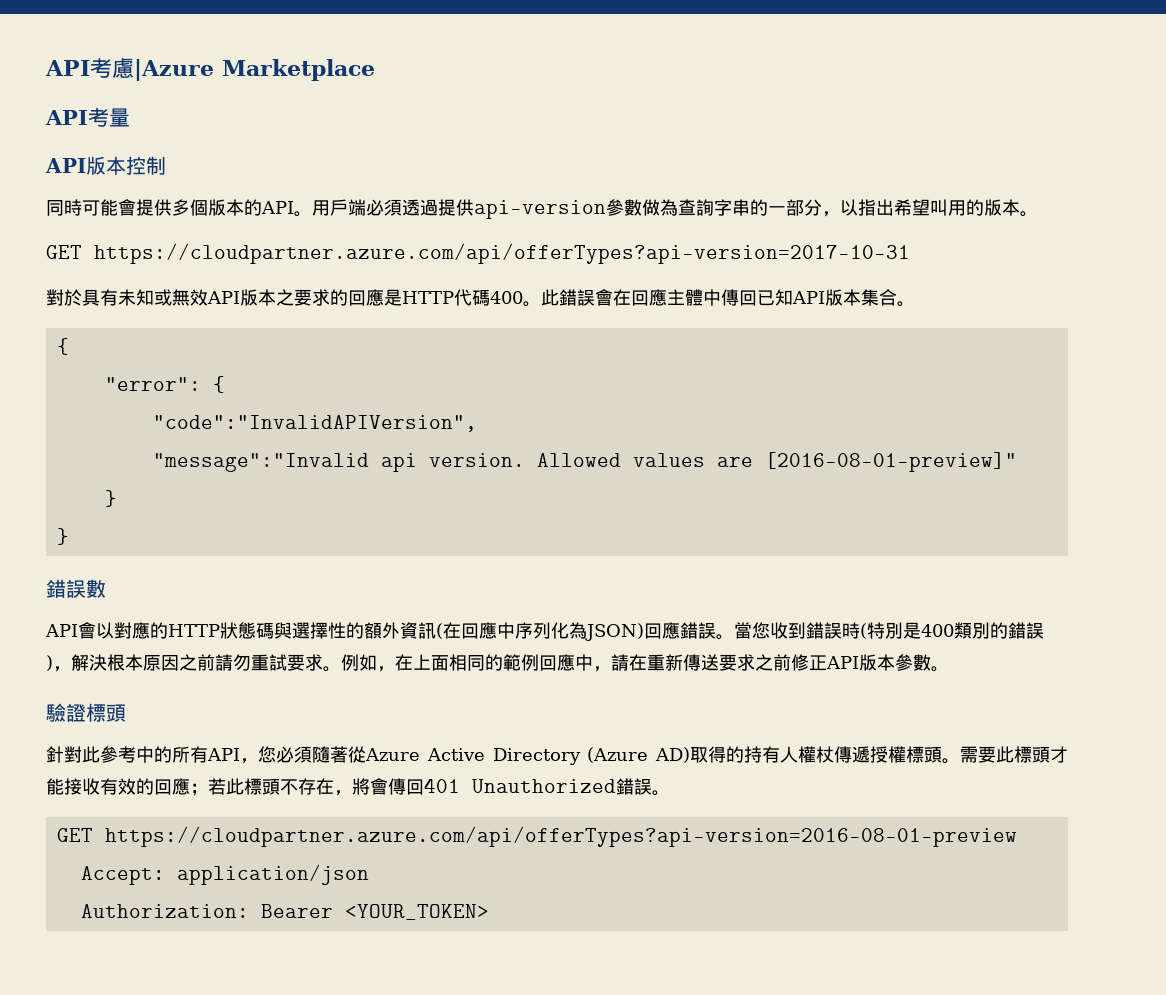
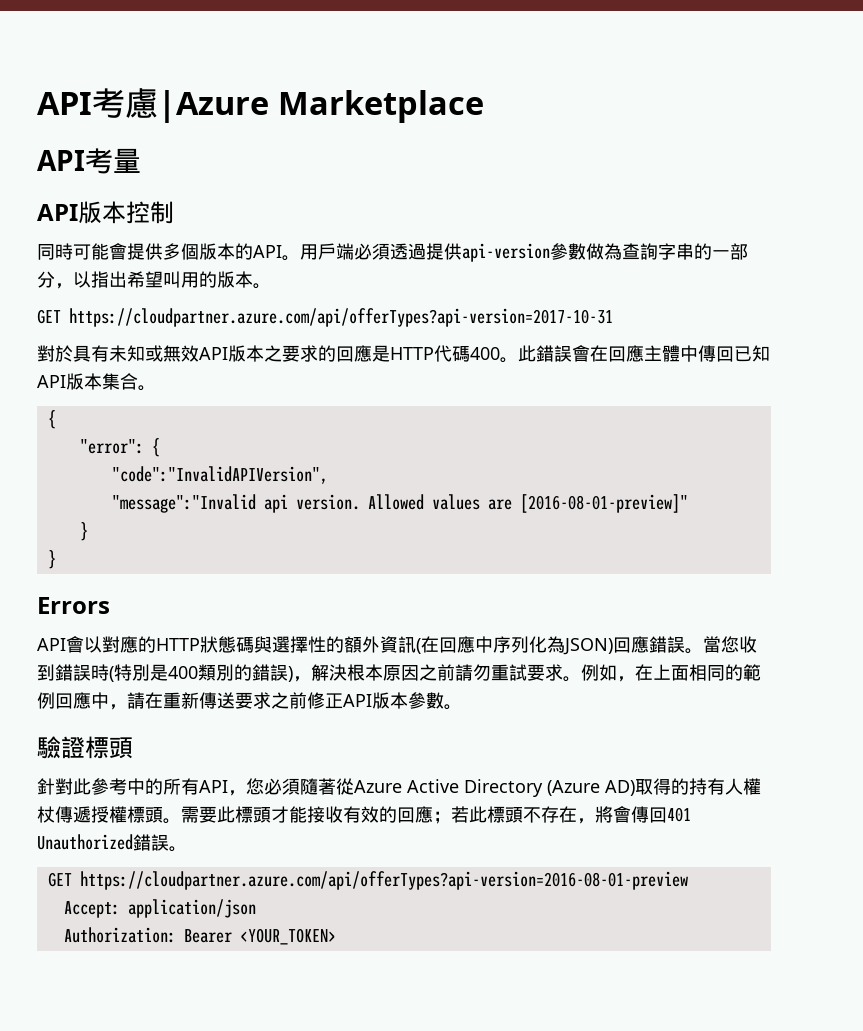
[46,579,106,598] 錯誤數 -> [37,597,110,614] Errors

